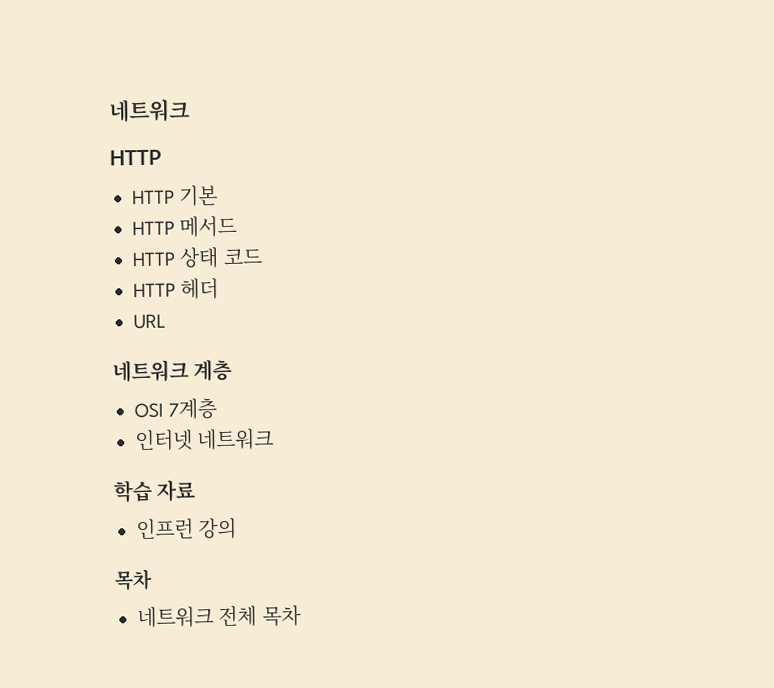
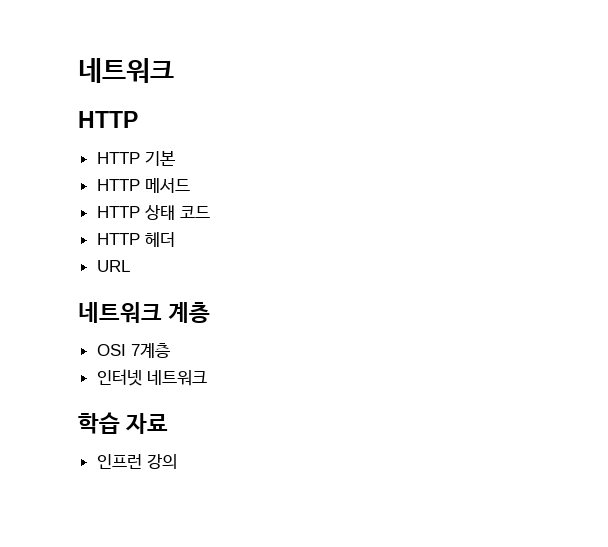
[114,568,152,591] [137,605,302,629] // 목차 // 네트워크 전체 목차 -> (177, 461) none

